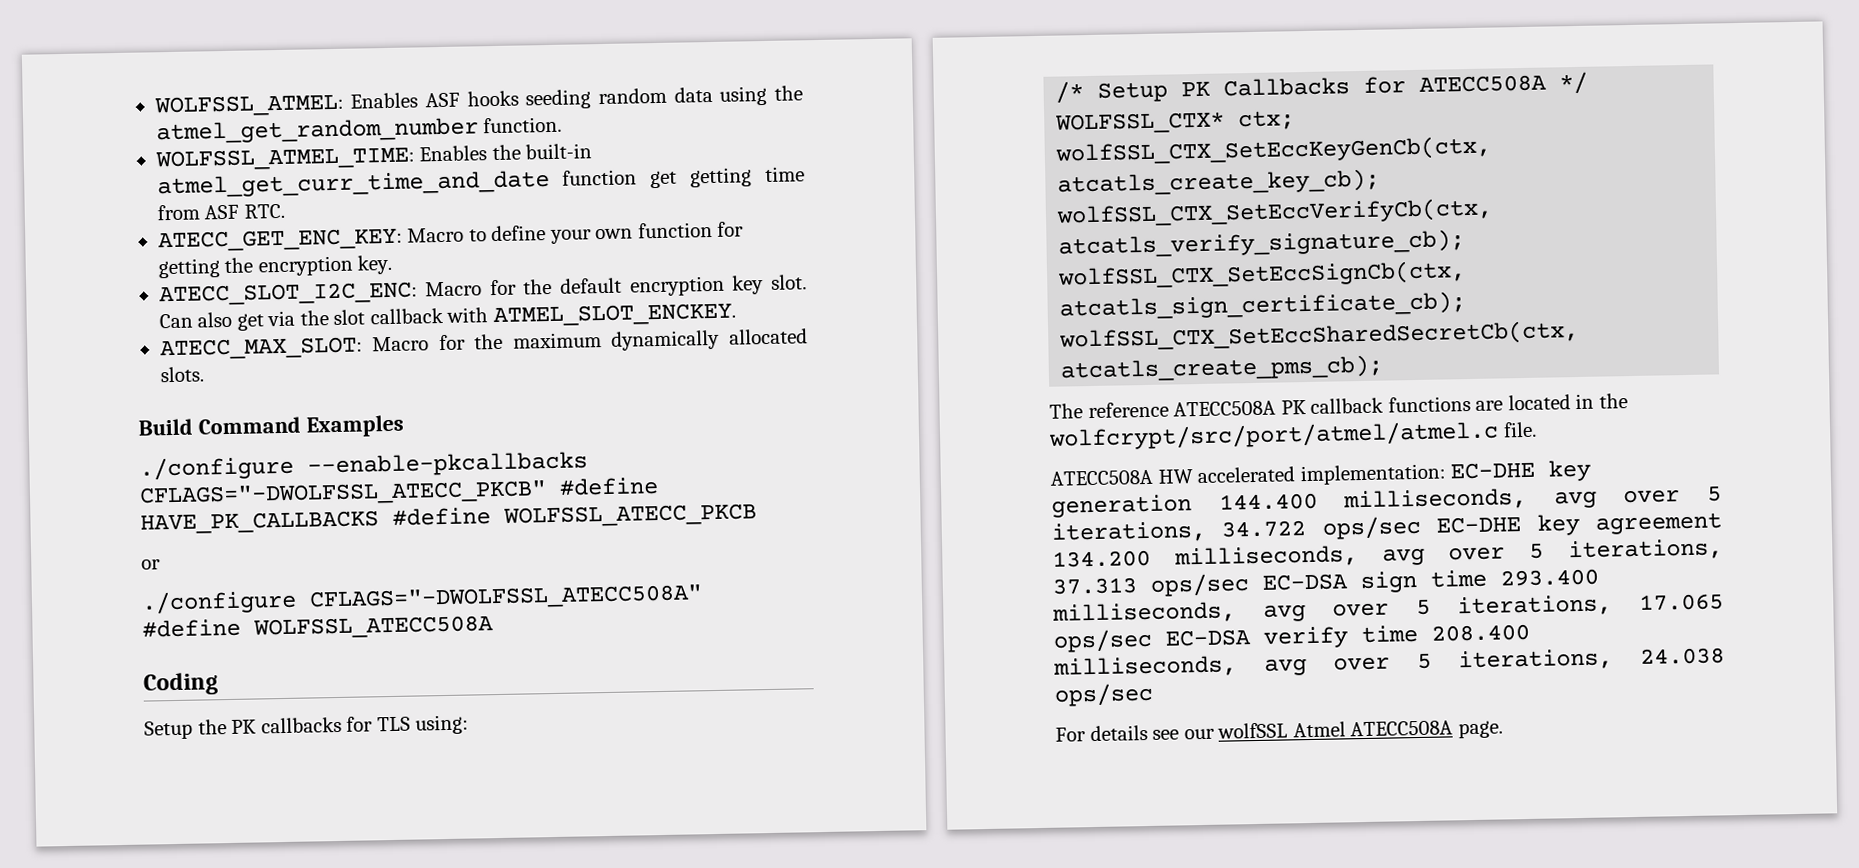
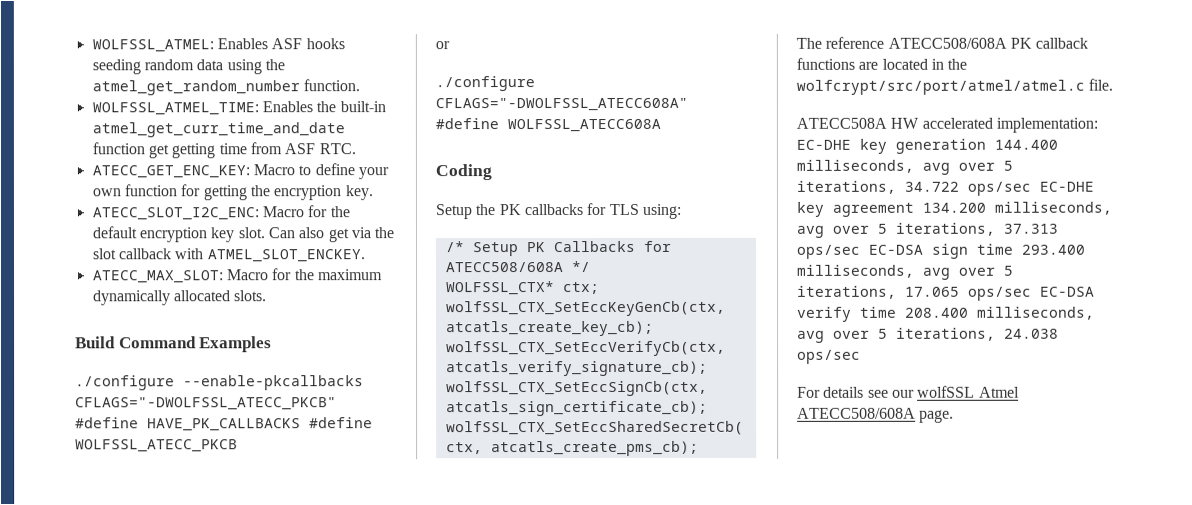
[309,584,703,612] [142,615,494,640] CFLAGS="-DWOLFSSL_ATECC508A" #define WOLFSSL_ATECC508A -> [435,97,688,112] [435,118,661,133] CFLAGS="-DWOLFSSL_ATECC608A" #define WOLFSSL_ATECC608A
[1419,74,1548,93] ATECC508A -> [445,262,564,273] ATECC508/608A
[1173,400,1277,417] ATECC508A -> [887,37,1007,49] ATECC508/608A
[1350,720,1454,737] ATECC508A -> [797,407,916,419] ATECC508/608A

